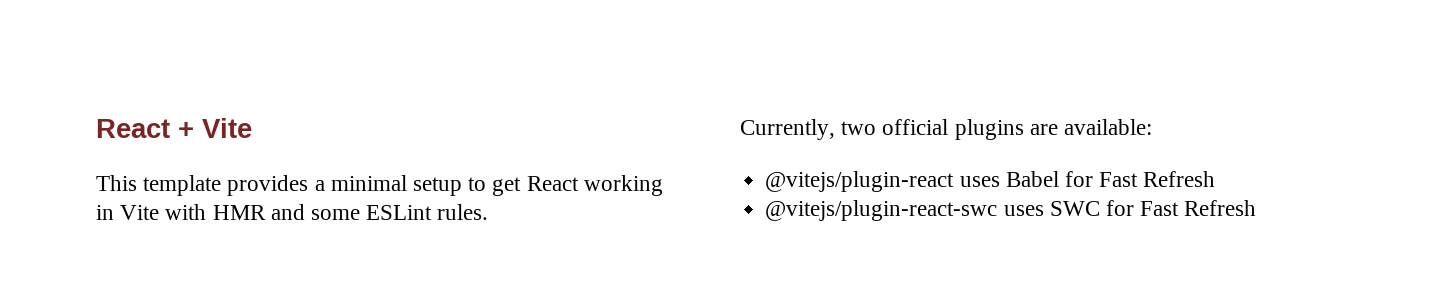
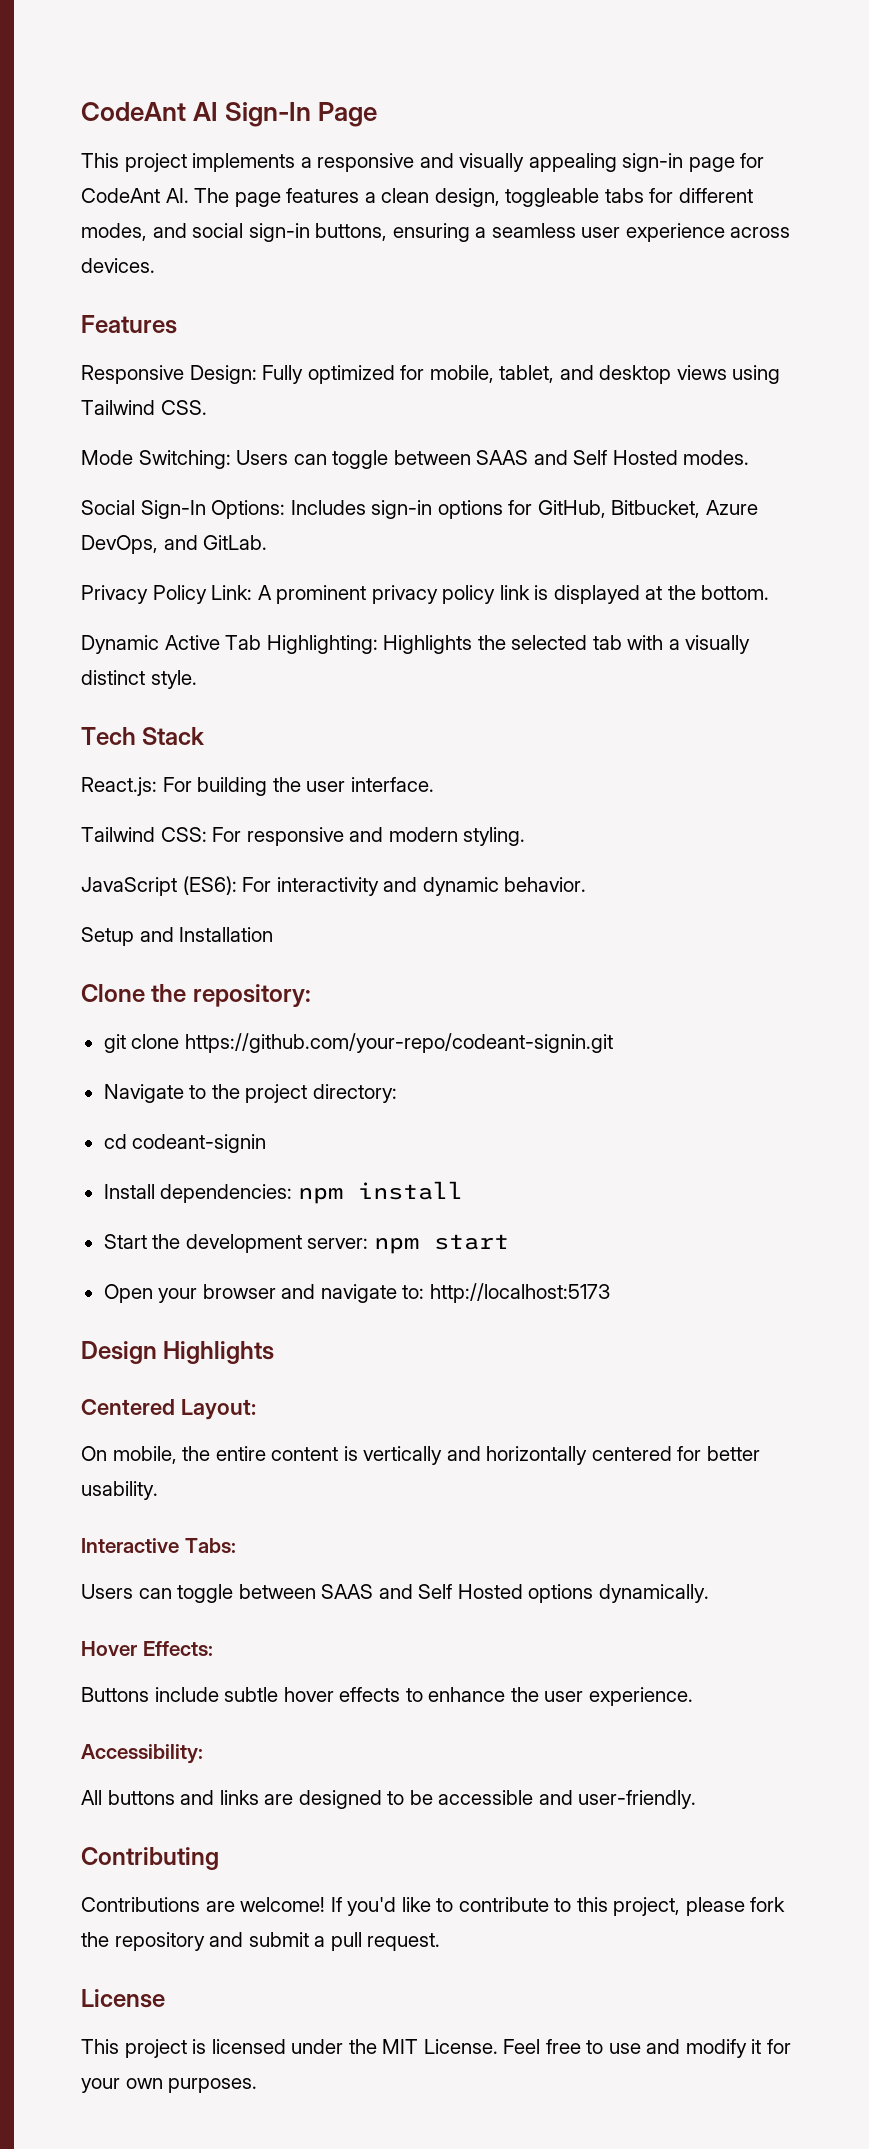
[96,118,252,138] [96,175,663,196] [96,204,489,220] [740,119,1153,140] [765,171,1216,192] [765,200,1257,221] React + Vite // This template provides a minimal setup to get React working in Vite with HMR and some ESLint rules. // Currently, two official plugins are available: // @vitejs/plugin-react uses Babel for Fast Refresh // @vitejs/plugin-react-swc uses SWC for Fast Refresh -> [81,102,378,127] [81,153,765,172] [81,188,753,207] [81,223,791,242] [81,258,155,273] [81,315,177,334] [81,365,781,384] [81,400,207,415] [81,450,750,469] [81,500,758,519] [81,535,268,554] [81,585,770,604] [81,635,751,654] [81,670,197,689] [81,727,205,745] [81,777,434,796] [81,827,526,846] [81,876,587,896] [81,927,274,946] [81,984,311,1007] [103,1033,613,1053] [103,1084,397,1103] [103,1134,267,1153] [103,1181,463,1204] [103,1234,509,1254] [103,1283,610,1303] [81,1341,275,1364] [81,1399,256,1420] [81,1446,760,1465] [81,1481,158,1500] [81,1538,236,1553] [81,1584,709,1603] [81,1641,213,1656] [81,1687,693,1706] [81,1744,203,1764] [81,1790,697,1809] [81,1847,219,1870] [81,1897,786,1916] [81,1932,441,1951] [81,1989,165,2008] [81,2039,792,2058] [81,2078,258,2093] CodeAnt AI Sign-In Page // This project implements a responsive and visually appealing sign-in page for CodeAnt AI. The page features a clean design, toggleable tabs for different modes, and social sign-in buttons, ensuring a seamless user experience across devices. // Features // Responsive Design: Fully optimized for mobile, tablet, and desktop views using Tailwind CSS. // Mode Switching: Users can toggle between SAAS and Self Hosted modes. // Social Sign-In Options: Includes sign-in options for GitHub, Bitbucket, Azure DevOps, and GitLab. // Privacy Policy Link: A prominent privacy policy link is displayed at the bottom. // Dynamic Active Tab Highlighting: Highlights the selected tab with a visually distinct style. // Tech Stack // React.js: For building the user interface. // Tailwind CSS: For responsive and modern styling. // JavaScript (ES6): For interactivity and dynamic behavior. // Setup and Installation // Clone the repository: // git clone https://github.com/your-repo/codeant-signin.git // Navigate to the project directory: // cd codeant-signin // Install dependencies: npm install // Start the development server: npm start // Open your browser and navigate to: http://localhost:5173 // Design Highlights // Centered Layout: // On mobile, the entire content is vertically and horizontally centered for better usability. // Interactive Tabs: // Users can toggle between SAAS and Self Hosted options dynamically. // Hover Effects: // Buttons include subtle hover effects to enhance the user experience. // Accessibility: // All buttons and links are designed to be accessible and user-friendly. // Contributing // Contributions are welcome! If you'd like to contribute to this project, please fork the repository and submit a pull request. // License // This project is licensed under the MIT License. Feel free to use and modify it for your own purposes.

